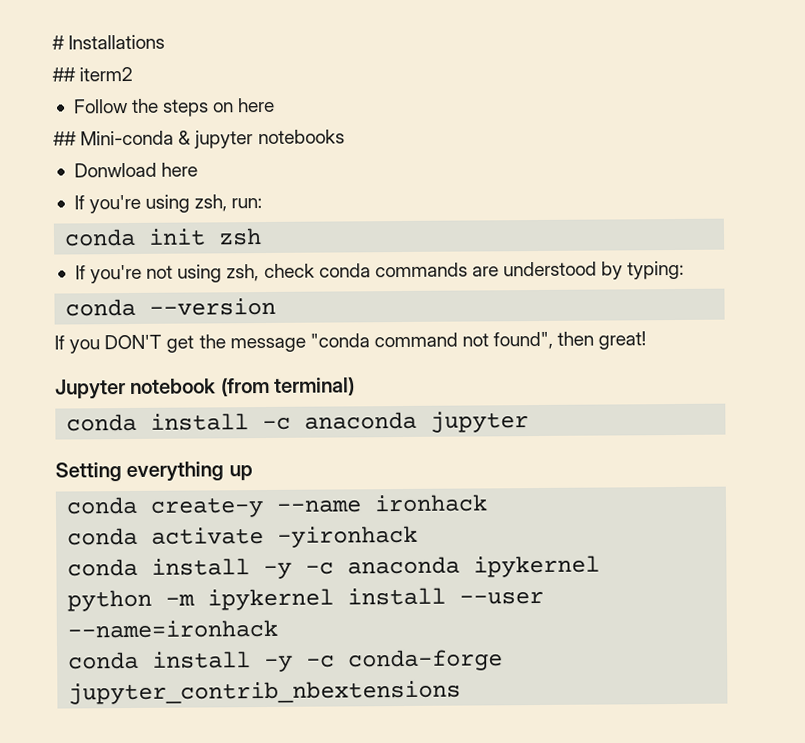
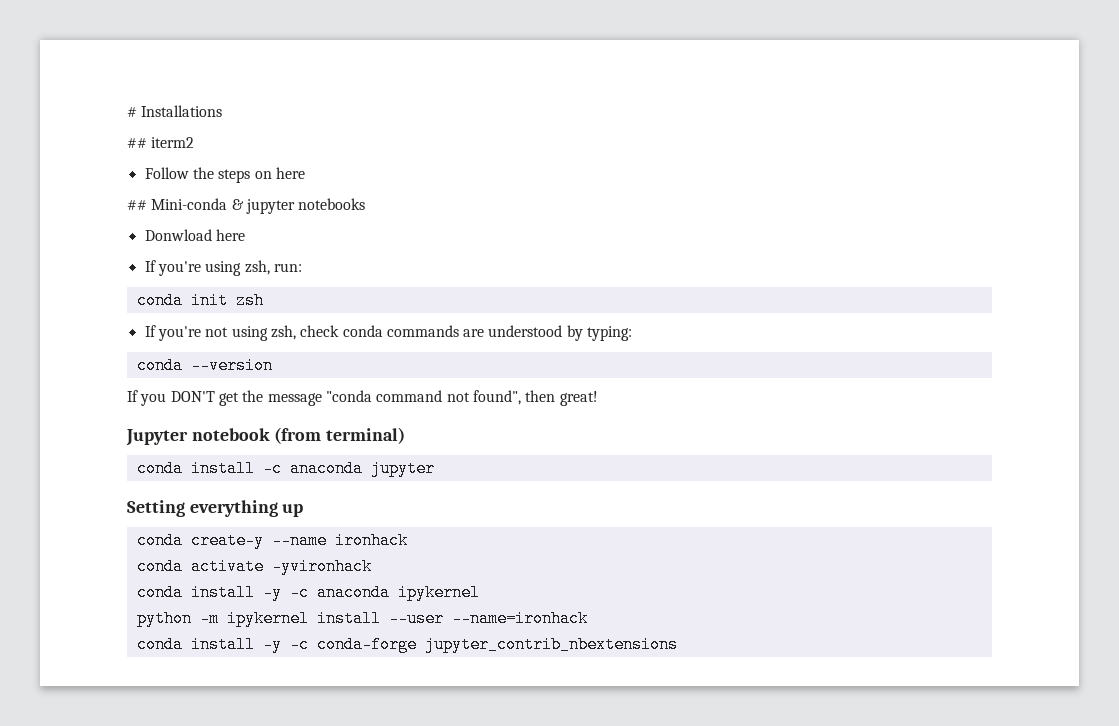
[277,525,419,548] -yironhack -> [271,558,372,575] -yvironhack

